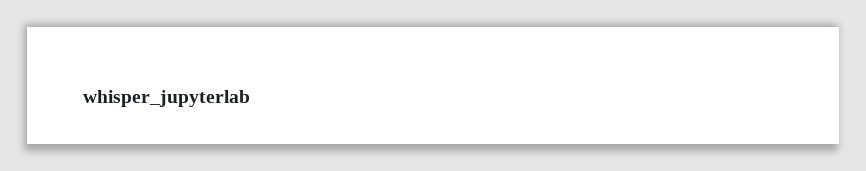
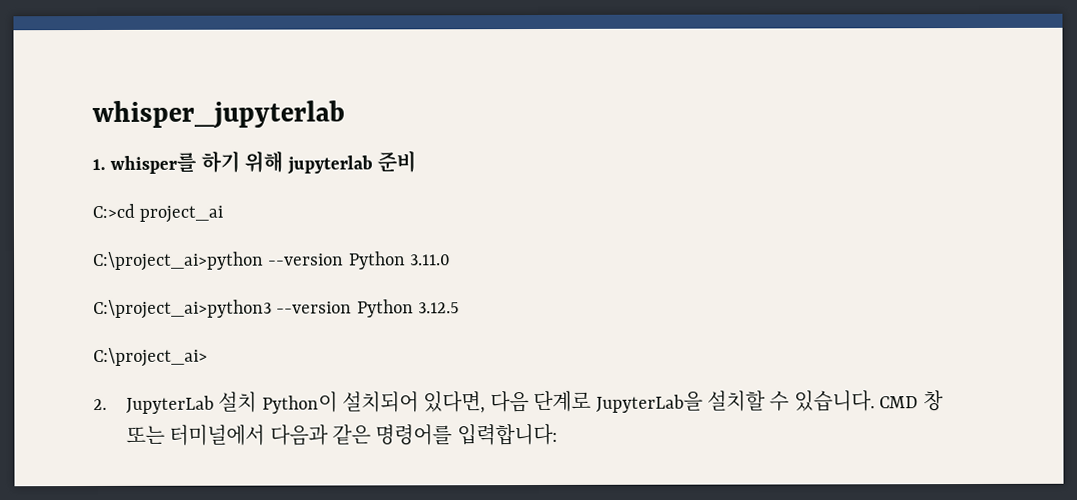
(250, 98) none -> [92,150,416,175] [92,203,224,223] [93,251,452,272] [93,299,461,320] [93,347,208,368] [93,390,944,414] [125,423,558,446] // 1. whisper를 하기 위해 jupyterlab 준비 // C:>cd project_ai // C:\project_ai>python --version Python 3.11.0 // C:\project_ai>python3 --version Python 3.12.5 // C:\project_ai> // 2. JupyterLab 설치 Python이 설치되어 있다면, 다음 단계로 JupyterLab을 설치할 수 있습니다. CMD 창 또는 터미널에서 다음과 같은 명령어를 입력합니다:

